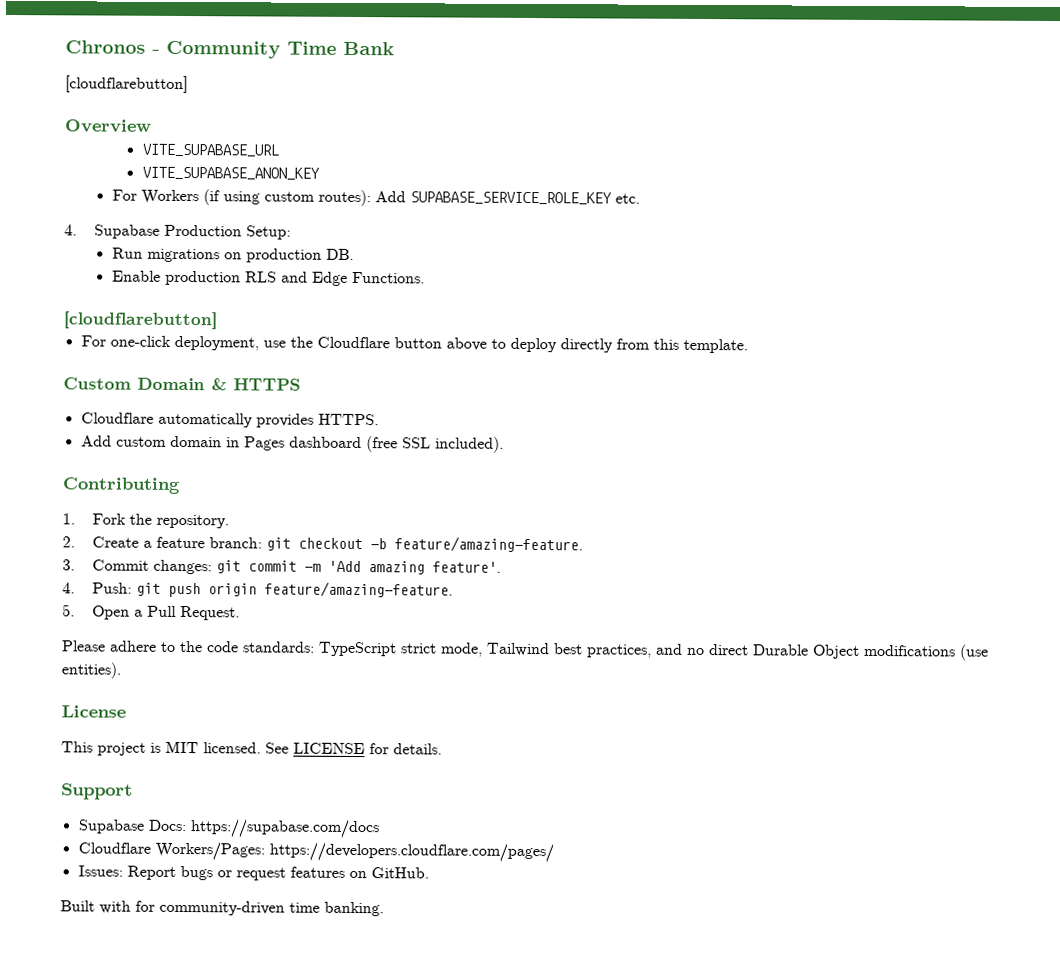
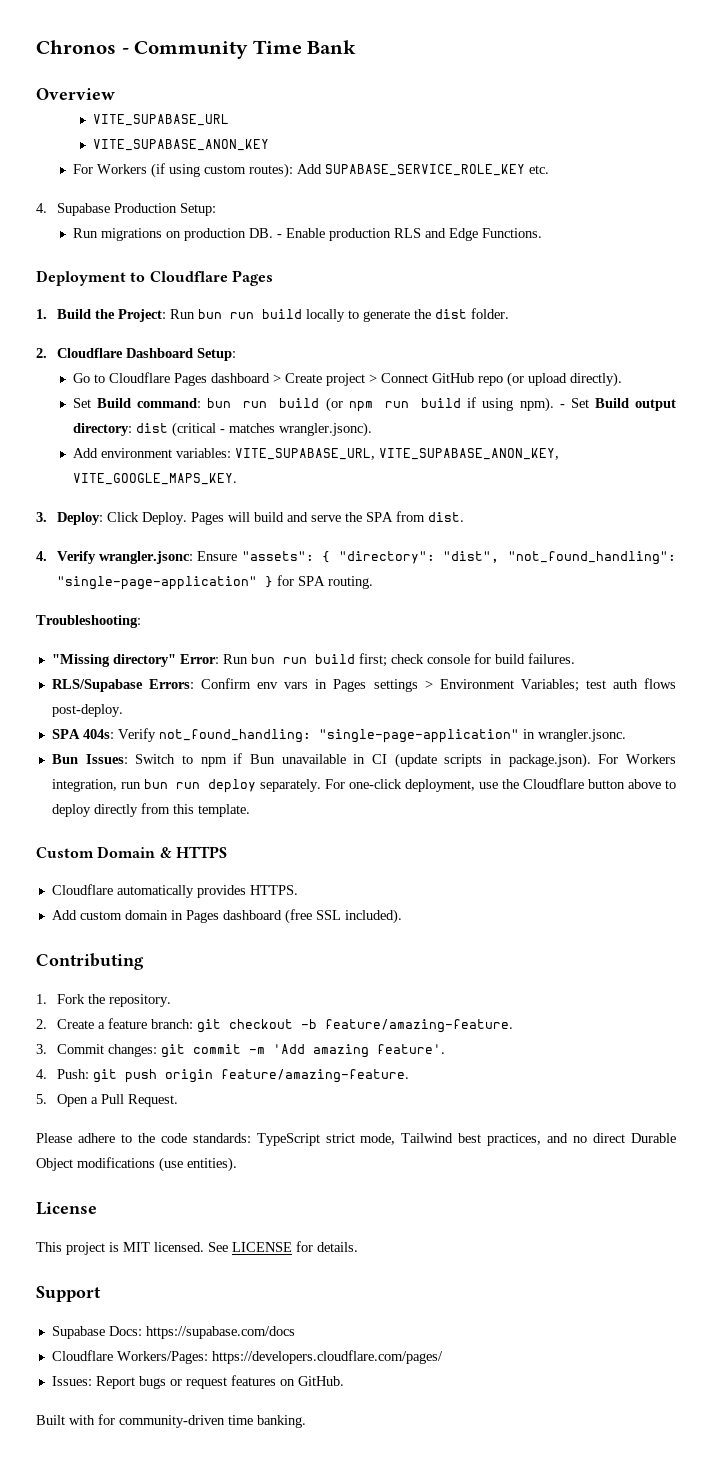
[65,75,188,94] // [cloudflarebutton] -> (357, 47) none
(354, 254) // -> [276,234,282,238] -
[63,311,217,330] [cloudflarebutton] // -> [36,270,273,286] [36,308,509,322] [36,348,236,361] [72,372,622,387] [72,397,677,412] [72,422,372,437] [72,448,559,460] [72,473,237,485] [36,511,464,525] [36,551,677,565] [56,575,373,590] [36,615,141,628] [51,653,575,667] [51,678,676,692] [51,704,123,717] [51,728,626,743] [51,753,676,768] [51,779,321,793] Deployment to Cloudflare Pages // 1. Build the Project: Run bun run build locally to generate the dist folder. // 2. Cloudflare Dashboard Setup: // Go to Cloudflare Pages dashboard > Create project > Connect GitHub repo (or upload directly). // Set Build command: bun run build (or npm run build if using npm). - Set Build output directory: dist (critical - matches wrangler.jsonc). // Add environment variables: VITE_SUPABASE_URL, VITE_SUPABASE_ANON_KEY, VITE_GOOGLE_MAPS_KEY. // 3. Deploy: Click Deploy. Pages will build and serve the SPA from dist. // 4. Verify wrangler.jsonc: Ensure "assets": { "directory": "dist", "not_found_handling": "single-page-application" } for SPA routing. // Troubleshooting: // "Missing directory" Error: Run bun run build first; check console for build failures. // RLS/Supabase Errors: Confirm env vars in Pages settings > Environment Variables; test auth flows post-deploy. // SPA 404s: Verify not_found_handling: "single-page-application" in wrangler.jsonc. // Bun Issues: Switch to npm if Bun unavailable in CI (update scripts in package.json). For Workers integration, run bun run deploy separately.

